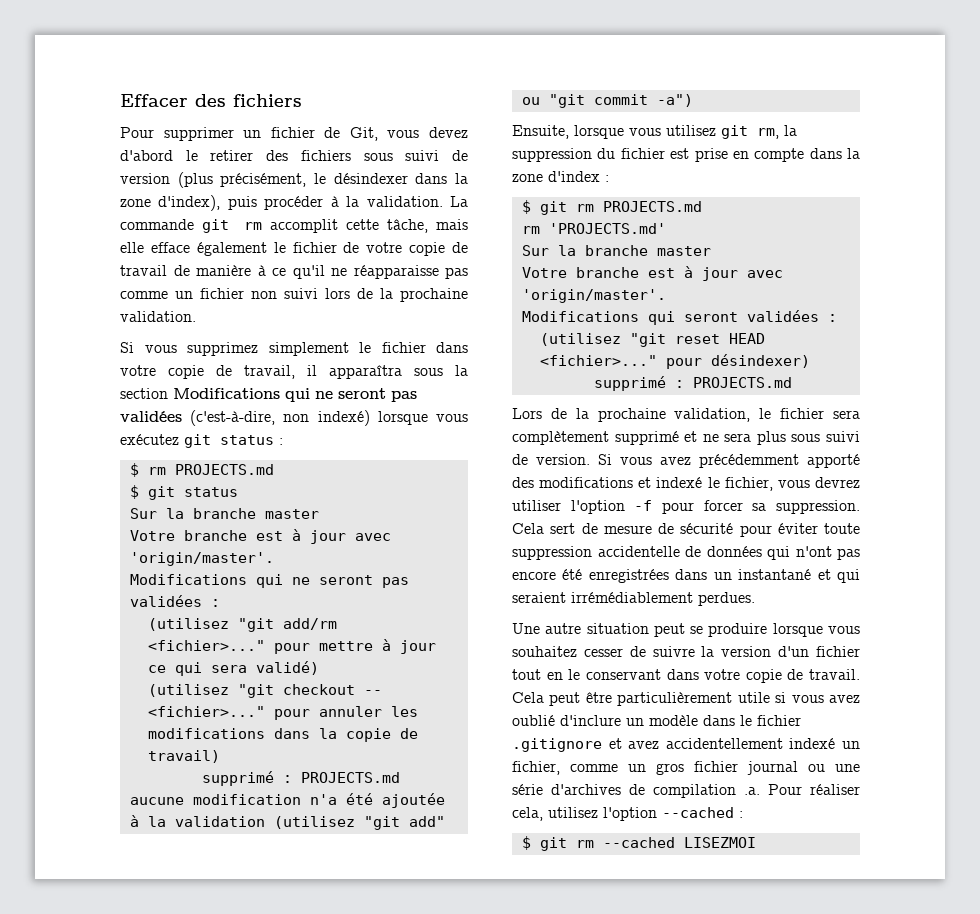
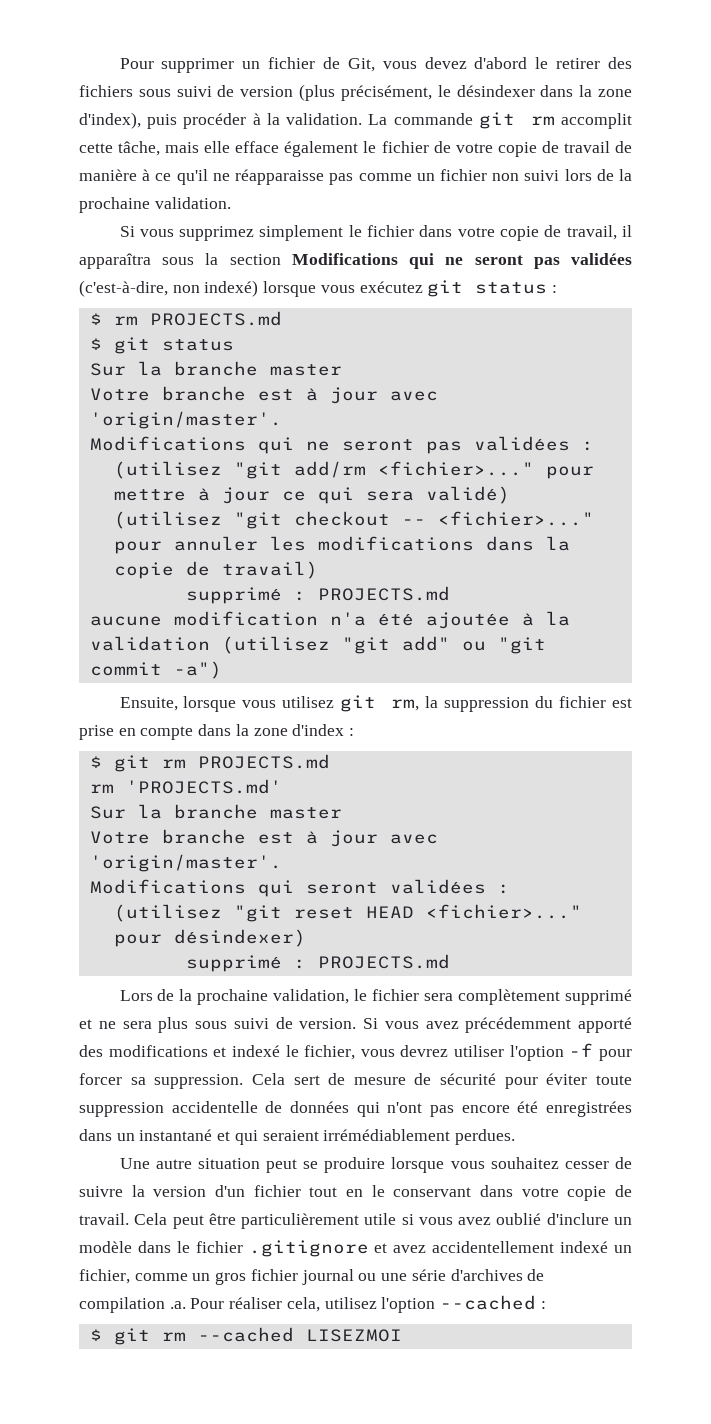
[120,94,302,107] Effacer des fichiers // -> (119, 63) none

